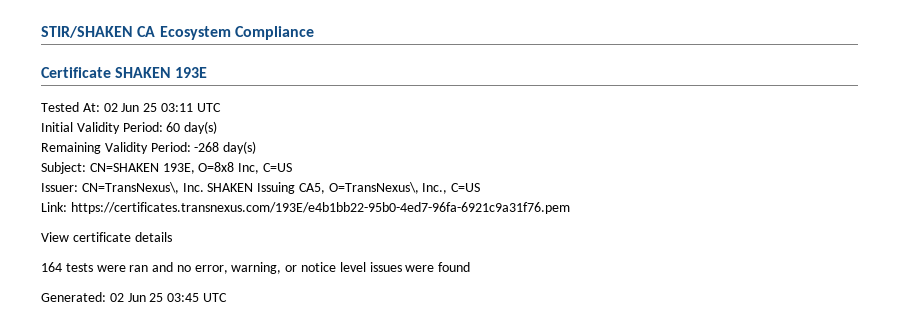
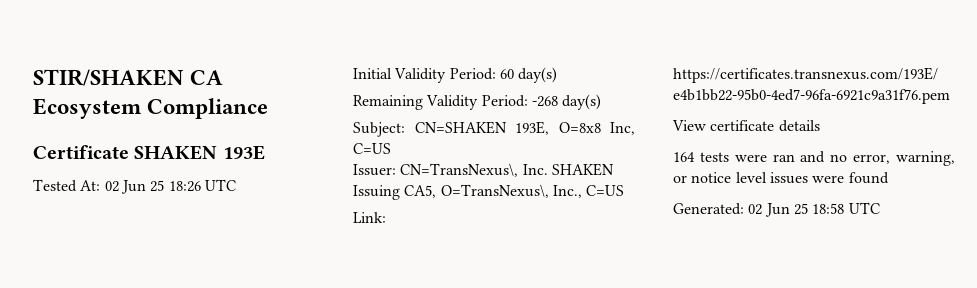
[160,103,193,112] 03:11 -> [168,181,201,192] 18:26
[167,293,200,302] 03:45 -> [812,203,845,214] 18:58

